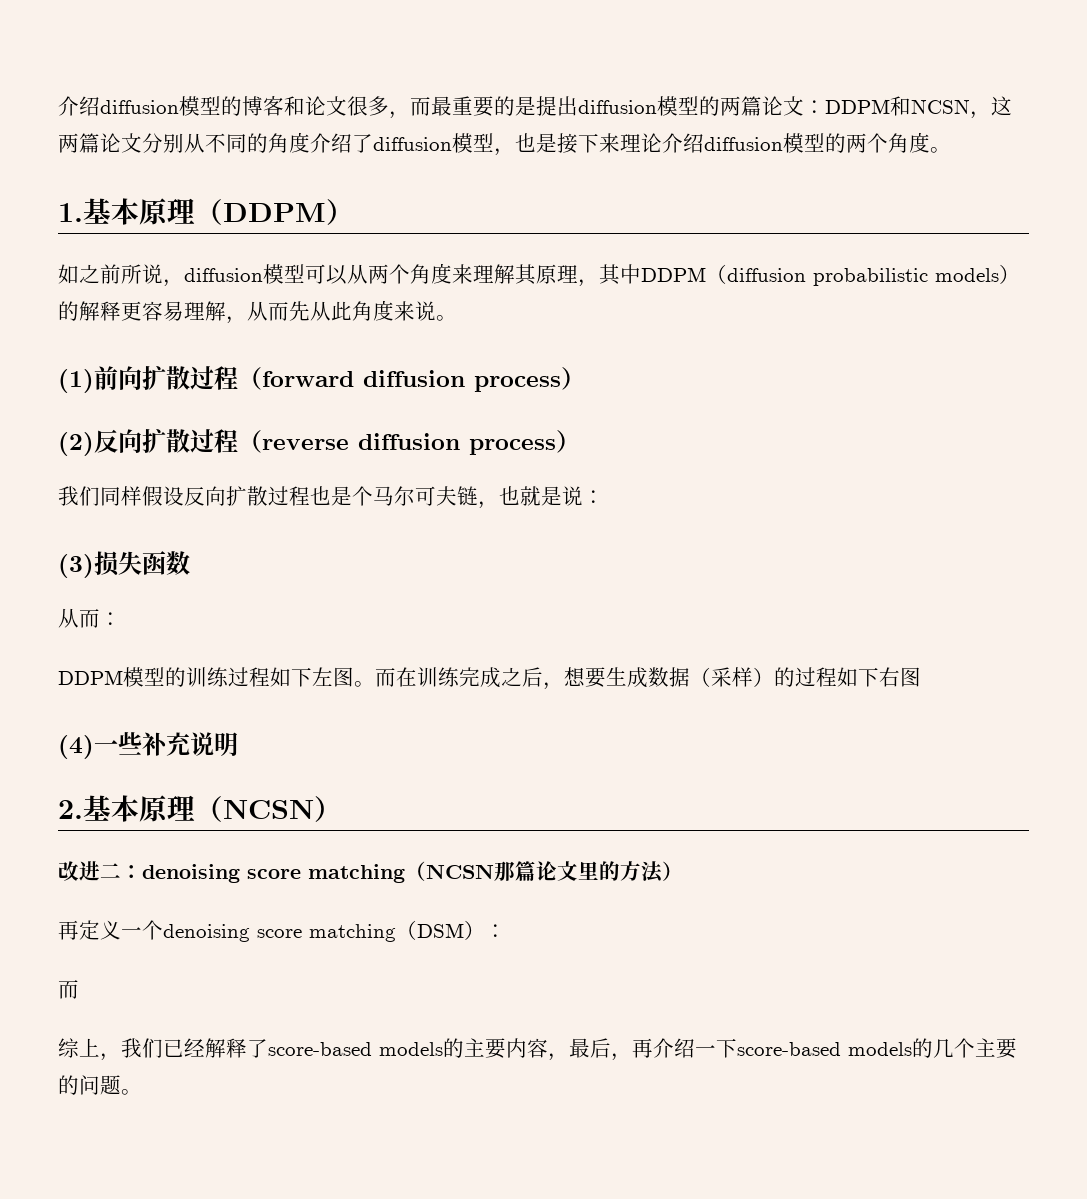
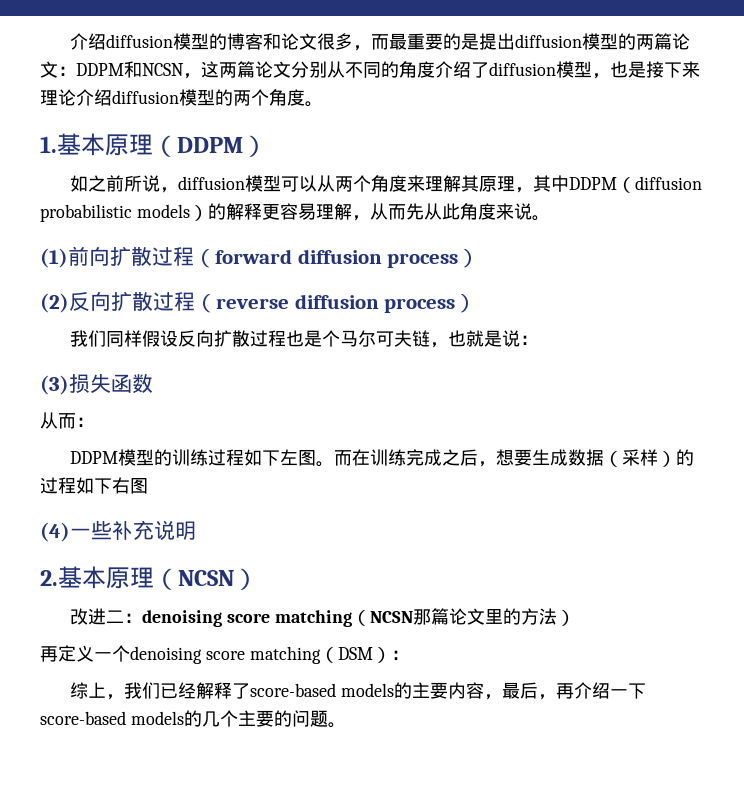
[58,980,79,999] // 而 -> (409, 655) none

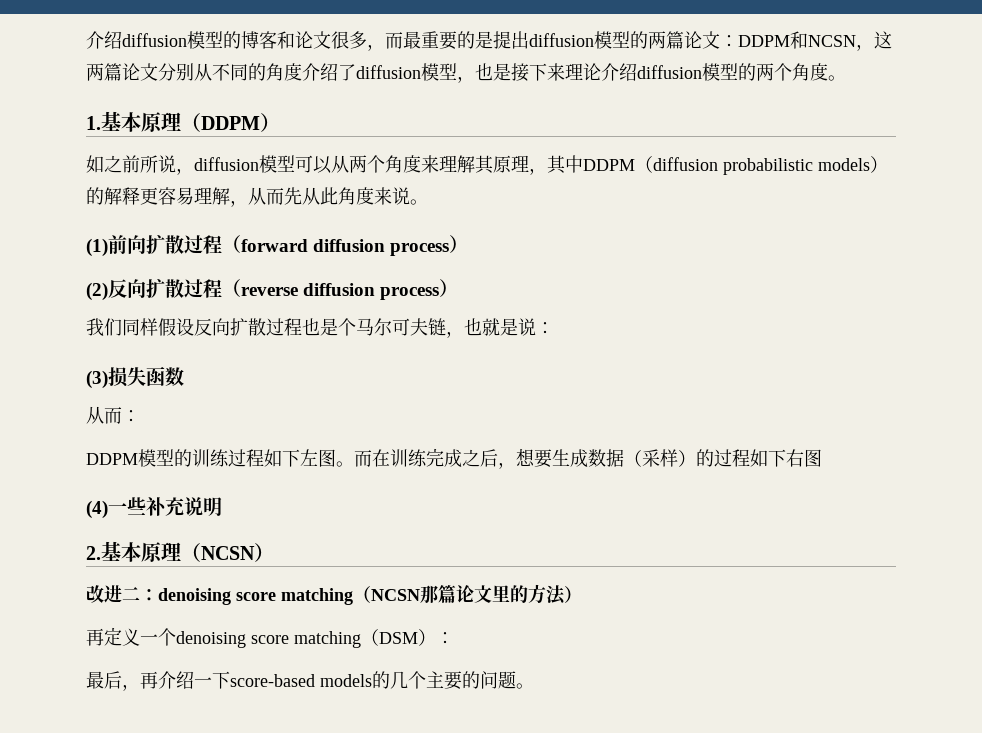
[70,682,503,700] 综上，我们已经解释了score-based models的主要内容， -> (454, 638) none

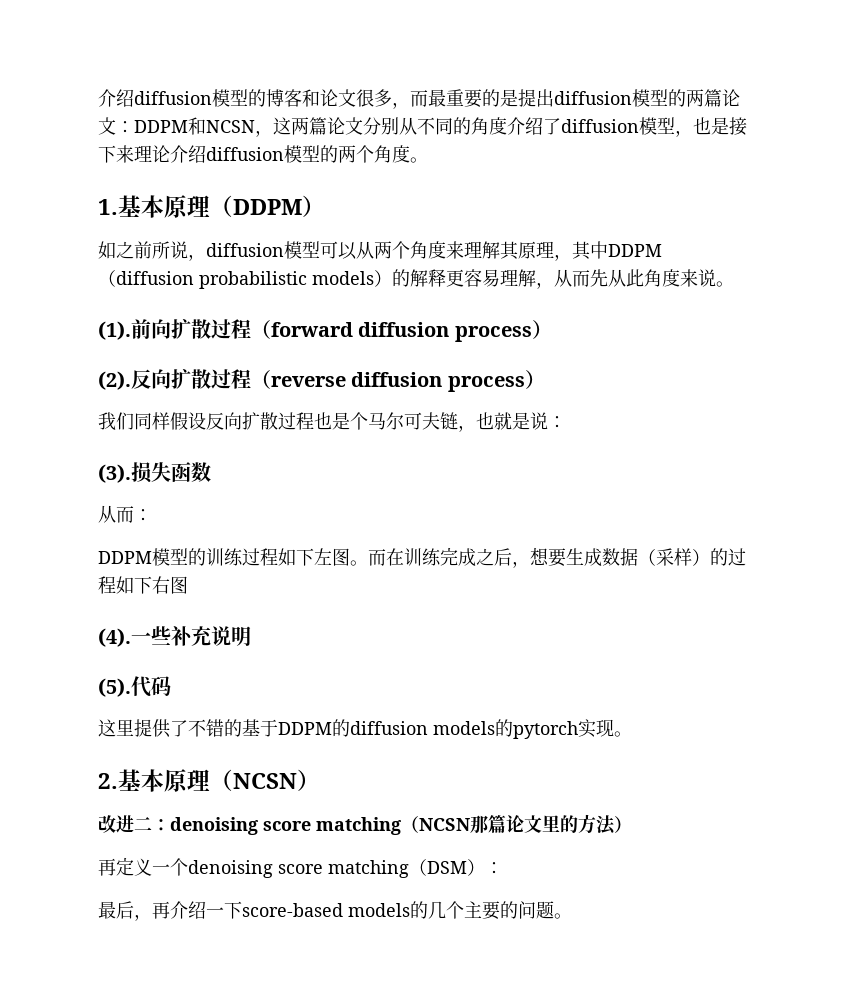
[86,238,108,257] (1) -> [98,321,131,340] (1).
[86,282,108,301] (2) -> [98,371,131,390] (2).
[86,370,108,389] (3) -> [98,464,131,483] (3).
[86,500,108,519] (4) -> [98,628,131,647] (4).
(222, 506) none -> [98,676,171,697] [98,719,632,739] // (5).代码 // 这里提供了不错的基于DDPM的diffusion models的pytorch实现。

